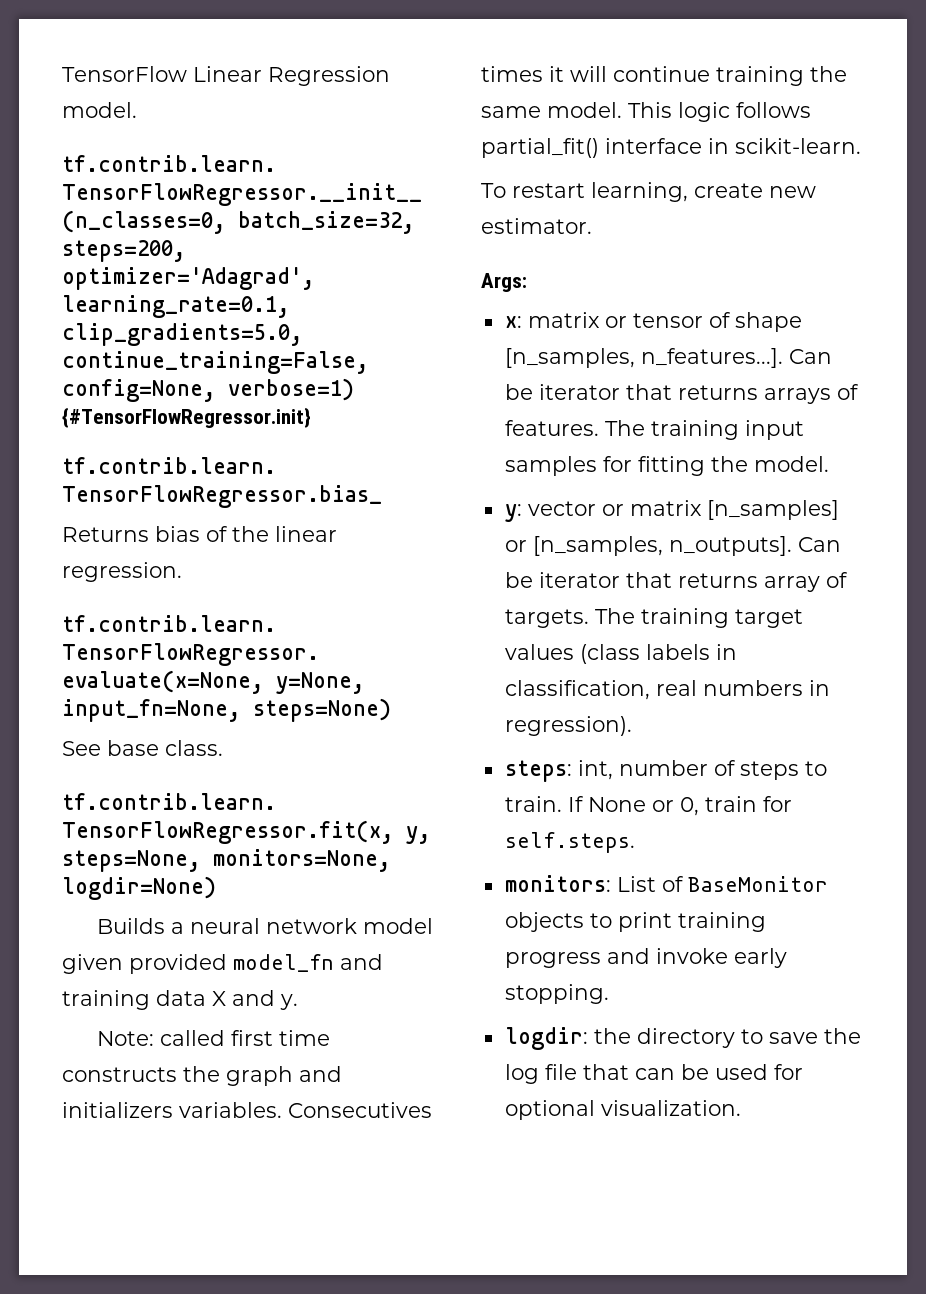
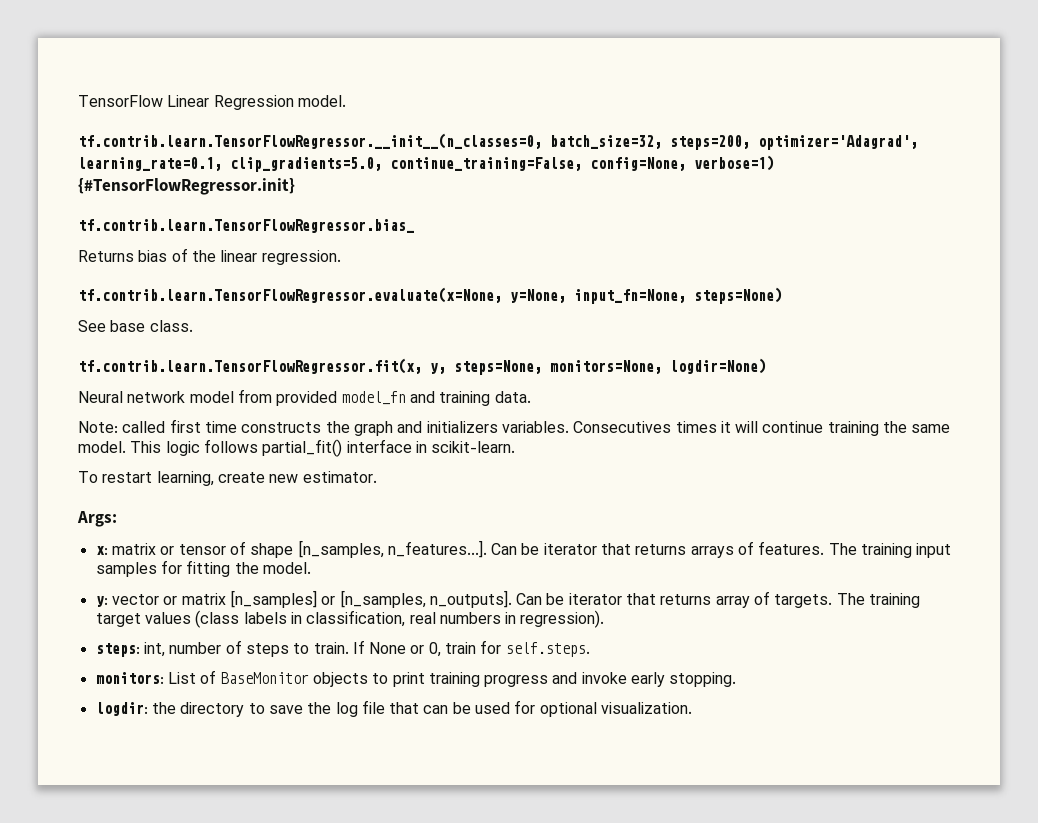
[97,918,261,934] Builds a neural -> [78,391,123,403] Neural
[62,954,123,974] given -> [237,389,272,403] from
[156,990,298,1010] data X and y. -> [494,391,531,403] data.

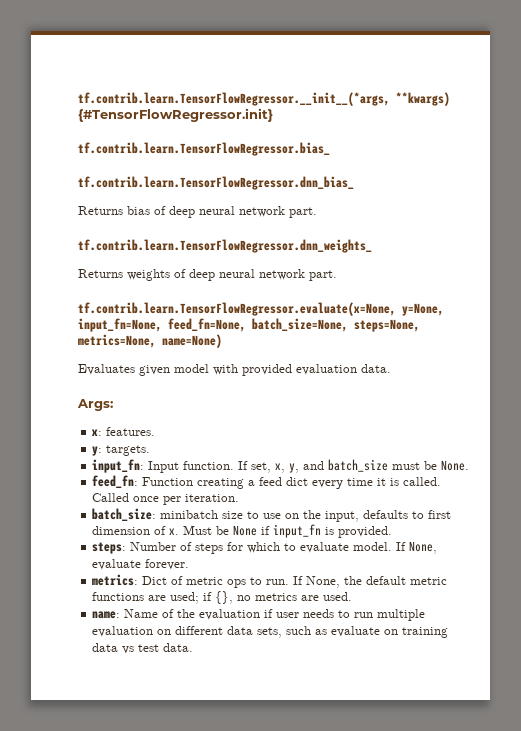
[78,95,346,110] [78,133,918,150] [78,155,774,172] TensorFlow Linear Regression model. // tf.contrib.learn.TensorFlowRegressor.__init__(n_classes=0, batch_size=32, steps=200, optimizer='Adagrad', learning_rate=0.1, clip_gradients=5.0, continue_training=False, config=None, verbose=1) -> [78,92,450,106] tf.contrib.learn.TensorFlowRegressor.__init__(*args, **kwargs)
(414, 226) none -> [78,176,354,190] // tf.contrib.learn.TensorFlowRegressor.dnn_bias_
[191,250,341,265] [78,287,782,304] [78,320,193,332] [78,358,766,375] [78,389,531,406] [78,419,951,436] [78,439,516,457] [78,471,377,486] [77,511,117,527] [95,540,952,558] [95,560,311,577] [95,590,921,608] [95,610,605,628] [95,640,590,657] [95,670,737,687] [95,700,693,717] the linear regression. // tf.contrib.learn.TensorFlowRegressor.evaluate(x=None, y=None, input_fn=None, steps=None) // See base class. // tf.contrib.learn.TensorFlowRegressor.fit(x, y, steps=None, monitors=None, logdir=None) // Neural network model from provided model_fn and training data. // Note: called first time constructs the graph and initializers variables. Consecutives times it will continue training the same model. This logic follows partial_fit() interface in scikit-learn. // To restart learning, create new estimator. // Args: // x: matrix or tensor of shape [n_samples, n_features...]. Can be iterator that returns arrays of features. The training input samples for fitting the model. // y: vector or matrix [n_samples] or [n_samples, n_outputs]. Can be iterator that returns array of targets. The training target values (class labels in classification, real numbers in regression). // steps: int, number of steps to train. If None or 0, train for self.steps. // monitors: List of BaseMonitor objects to print training progress and invoke early stopping. // logdir: the directory to save the log file that can be used for optional visualization. -> [169,206,317,218] [78,239,372,253] [78,269,337,281] [78,302,444,316] [78,318,420,332] [78,334,222,348] [78,364,391,376] [77,399,113,411] [91,427,156,436] [92,445,151,456] [92,459,470,473] [92,475,442,489] [92,493,240,505] [92,508,452,522] [92,524,393,538] [92,541,438,554] [92,559,190,570] [92,574,448,588] [92,591,353,604] [92,609,426,621] [92,626,449,638] [92,643,194,654] deep neural network part. // tf.contrib.learn.TensorFlowRegressor.dnn_weights_ // Returns weights of deep neural network part. // tf.contrib.learn.TensorFlowRegressor.evaluate(x=None, y=None, input_fn=None, feed_fn=None, batch_size=None, steps=None, metrics=None, name=None) // Evaluates given model with provided evaluation data. // Args: // x: features. // y: targets. // input_fn: Input function. If set, x, y, and batch_size must be None. // feed_fn: Function creating a feed dict every time it is called. Called once per iteration. // batch_size: minibatch size to use on the input, defaults to first dimension of x. Must be None if input_fn is provided. // steps: Number of steps for which to evaluate model. If None, evaluate forever. // metrics: Dict of metric ops to run. If None, the default metric functions are used; if {}, no metrics are used. // name: Name of the evaluation if user needs to run multiple evaluation on different data sets, such as evaluate on training data vs test data.

